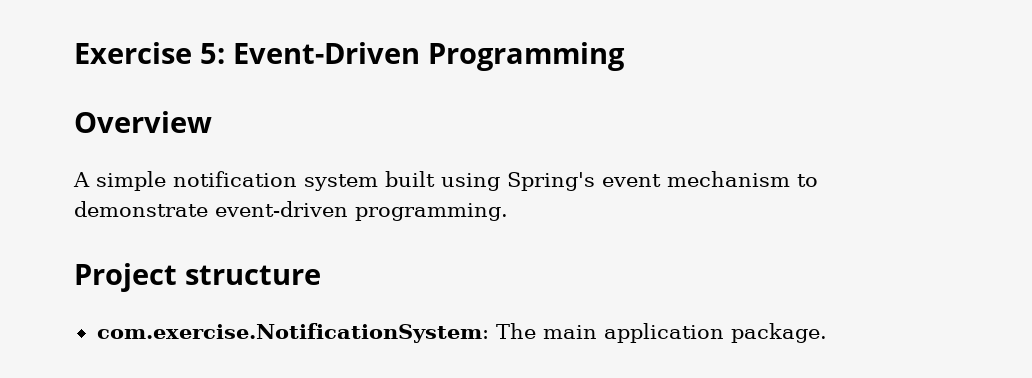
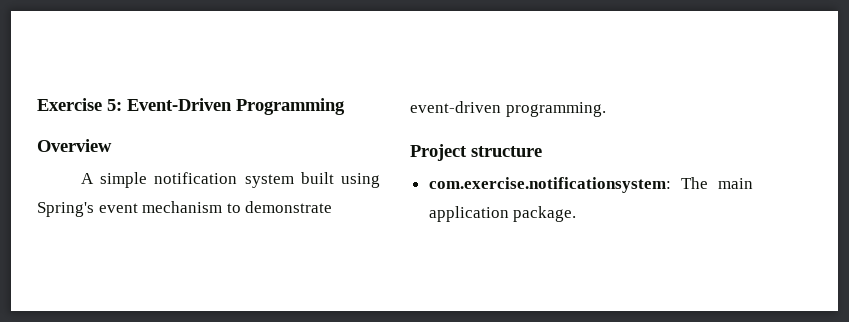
[96,323,489,343] com.exercise.NotificationSystem: -> [428,177,671,193] com.exercise.notificationsystem:

